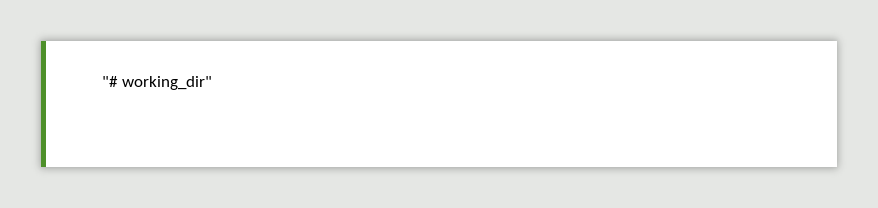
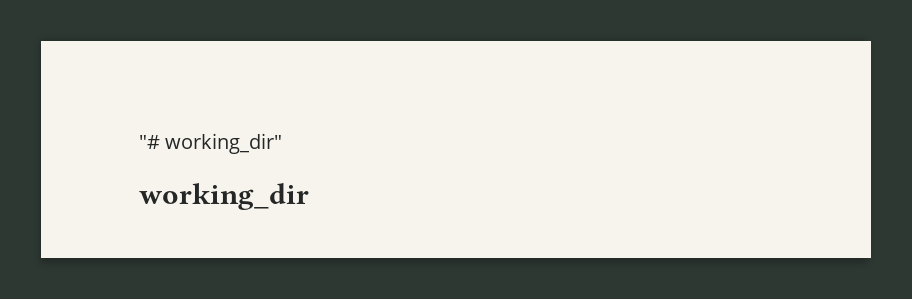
(212, 83) none -> [139,183,309,210] // working_dir

